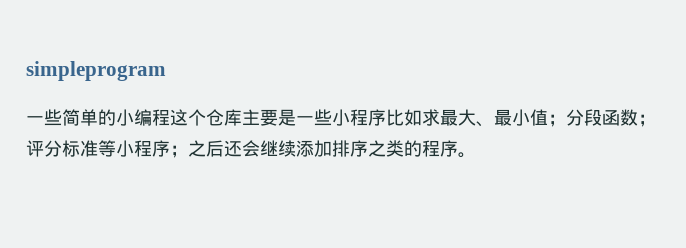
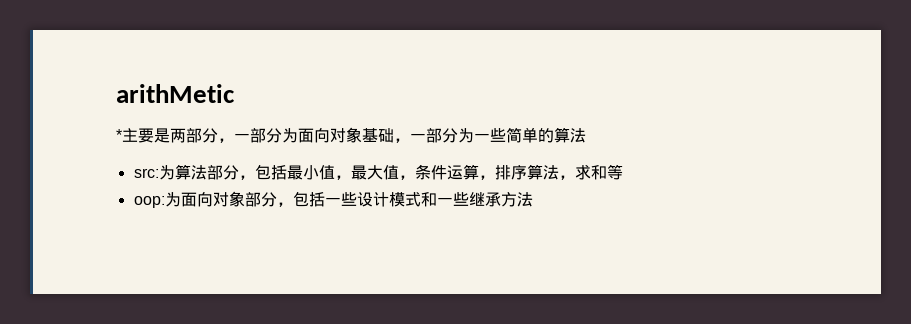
[26,61,166,81] [26,109,656,127] [26,140,476,158] simpleprogram // 一些简单的小编程这个仓库主要是一些小程序比如求最大、最小值；分段函数；评分标准等小程序；之后还会继续添加排序之类的程序。 -> [116,84,235,103] [116,127,586,143] [133,164,623,180] [133,191,533,208] arithMetic // *主要是两部分，一部分为面向对象基础，一部分为一些简单的算法 // src:为算法部分，包括最小值，最大值，条件运算，排序算法，求和等 // oop:为面向对象部分，包括一些设计模式和一些继承方法

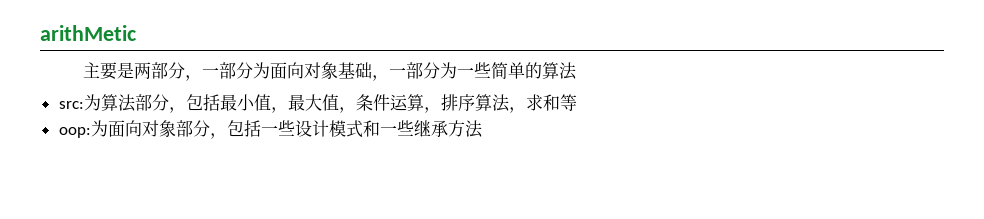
[116,129,122,141] * -> (136, 33) none

